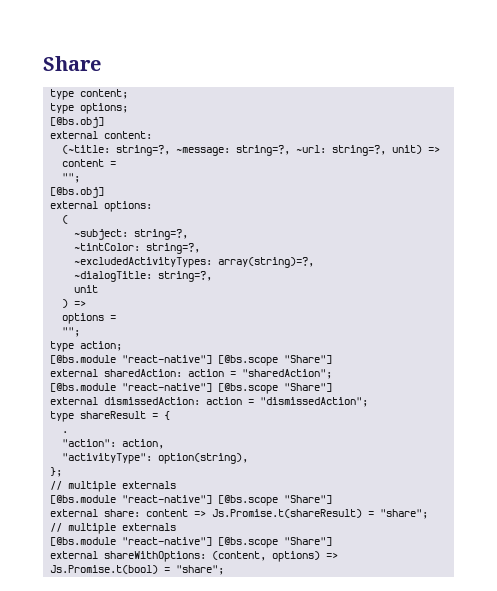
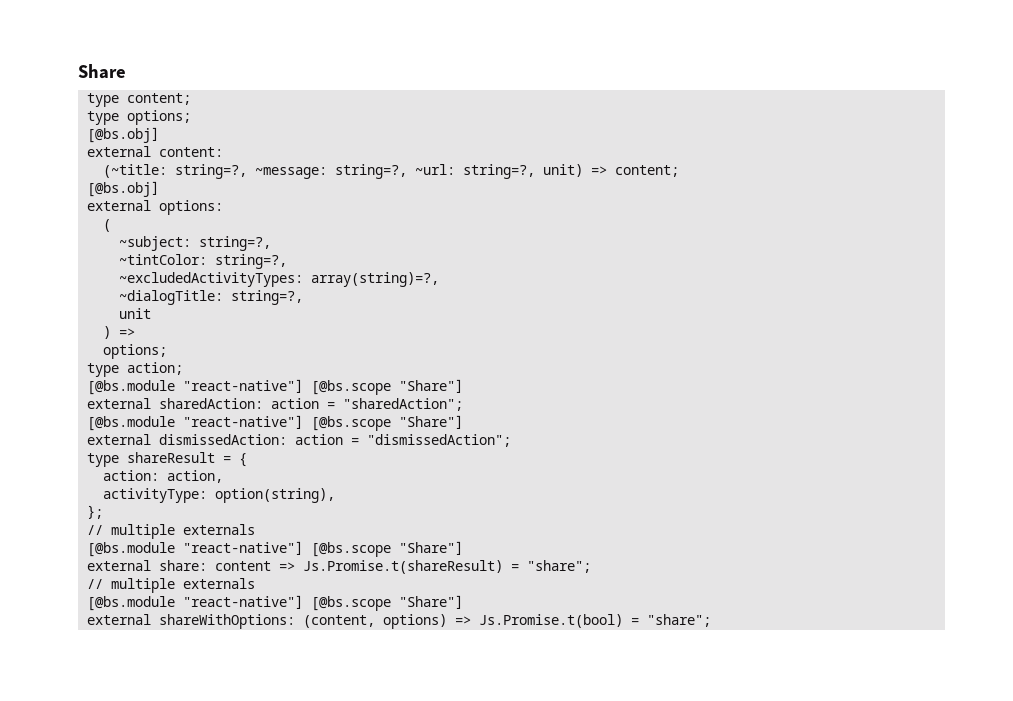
[61,159,116,167] [61,173,80,183] content = // ""; -> [614,165,679,177] content;
[61,313,116,324] [61,327,80,337] options = // ""; -> [102,344,167,359] options;
[61,431,68,433] [61,439,116,447] . // "action": -> [102,470,159,481] action:
[61,453,152,464] "activityType": -> [102,488,207,503] activityType:

